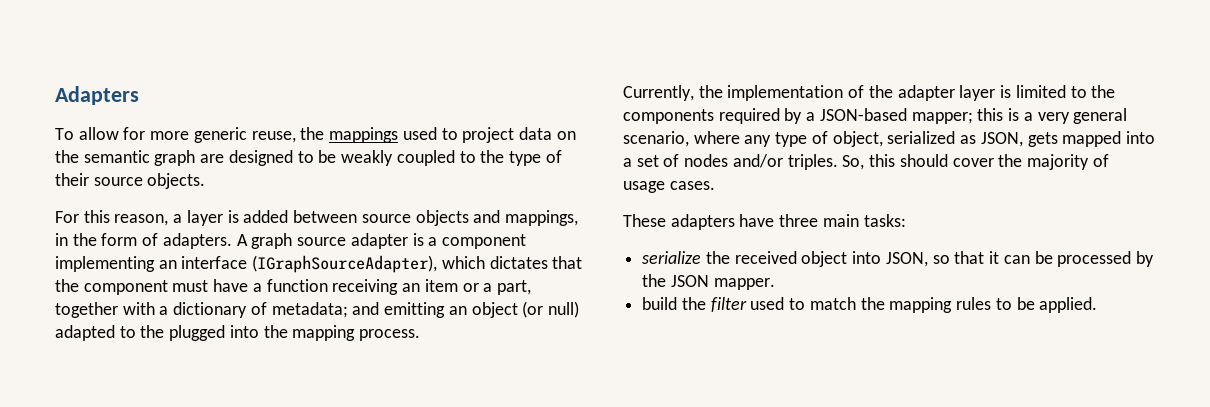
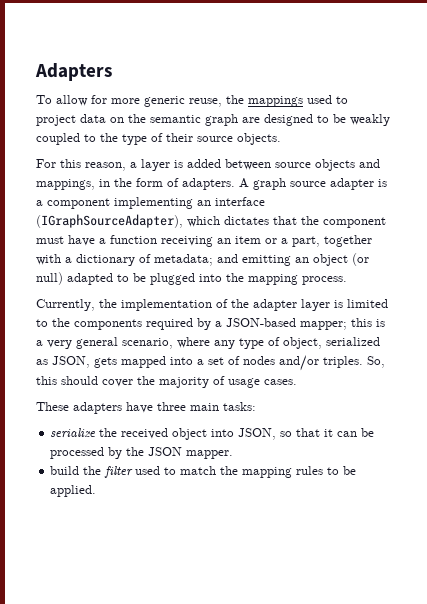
[140,325,165,338] the -> [133,273,146,282] be

